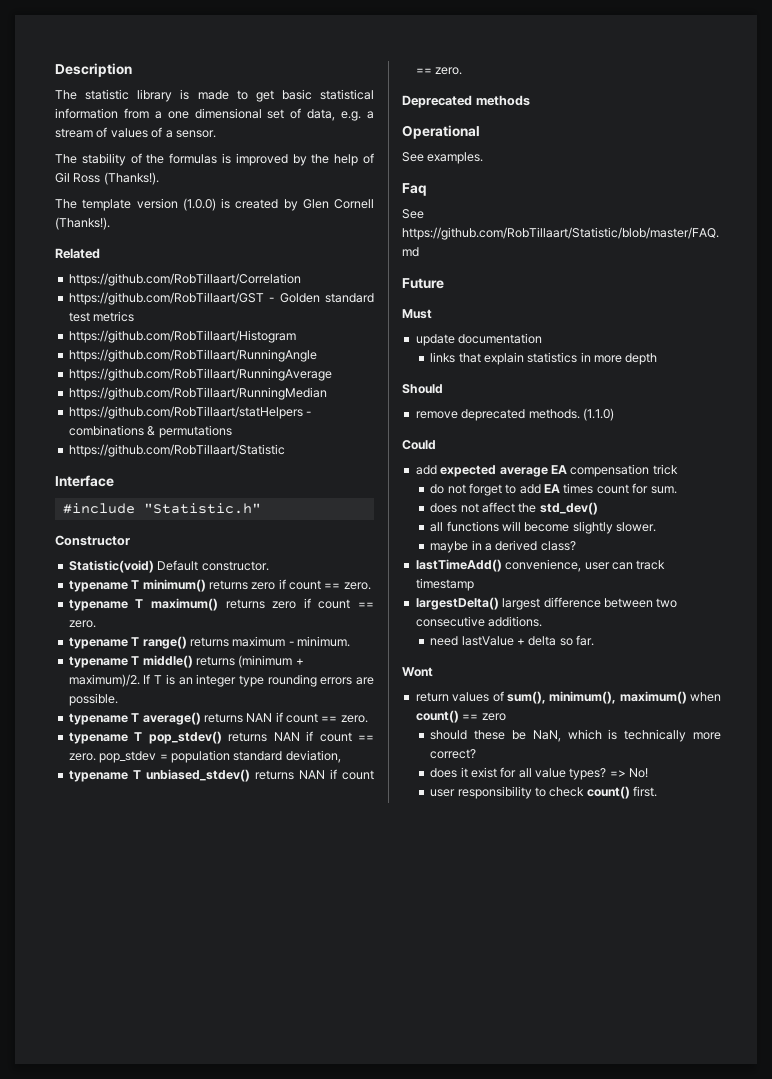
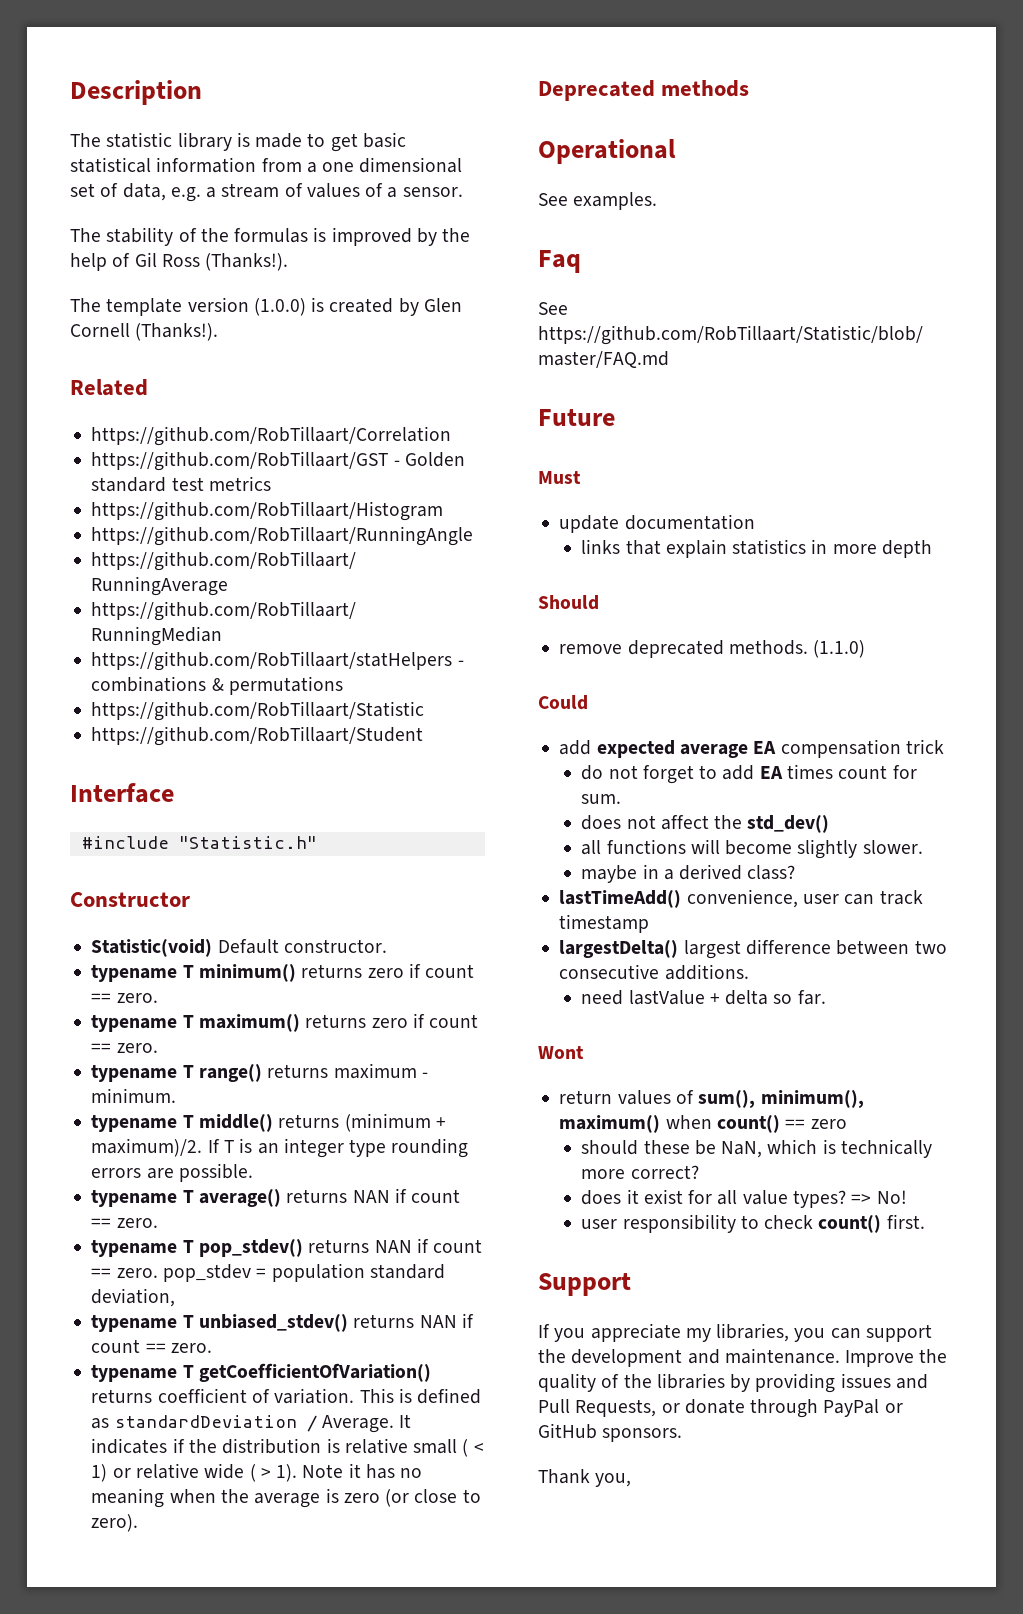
(285, 450) none -> [91,726,424,746] // https://github.com/RobTillaart/Student
(463, 71) none -> [91,1363,431,1382] [91,1388,482,1404] [91,1414,412,1433] [91,1438,484,1457] [91,1463,423,1482] [91,1488,481,1508] [91,1514,139,1532] // typename T getCoefficientOfVariation() returns coefficient of variation. This is defined as standardDeviation / Average. It indicates if the distribution is relative small ( < 1) or relative wide ( > 1). Note it has no meaning when the average is zero (or close to zero).
(658, 791) none -> [538,1273,631,1296] [538,1323,932,1342] [538,1348,948,1367] [538,1373,928,1393] [538,1399,903,1418] [538,1423,683,1442] [538,1469,632,1487] // Support // If you appreciate my libraries, you can support the development and maintenance. Improve the quality of the libraries by providing issues and Pull Requests, or donate through PayPal or GitHub sponsors. // Thank you,

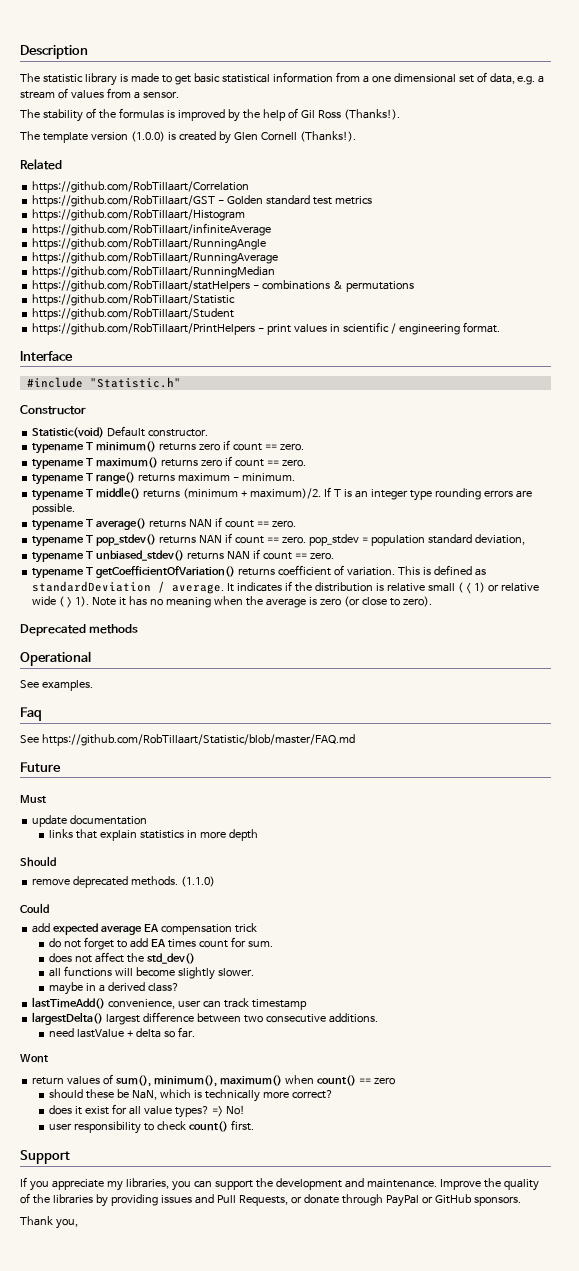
[365,183,384,197] of -> [106,88,131,99] from
(444, 511) none -> [32,223,272,236] // https://github.com/RobTillaart/infiniteAverage
(424, 736) none -> [32,322,500,335] // https://github.com/RobTillaart/PrintHelpers - print values in scientific / engineering format.
[321,1415,394,1433] Average. -> [172,584,225,594] average.

